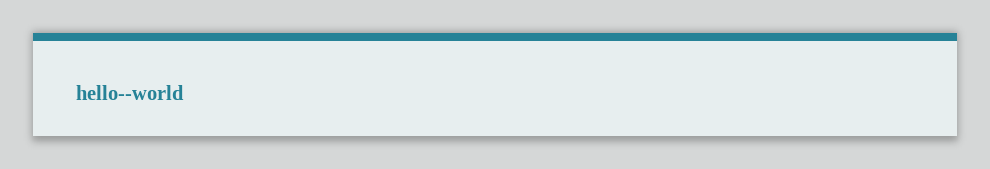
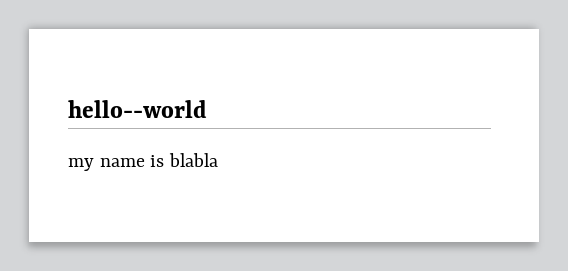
(184, 92) none -> [68,153,219,171] // my name is blabla

